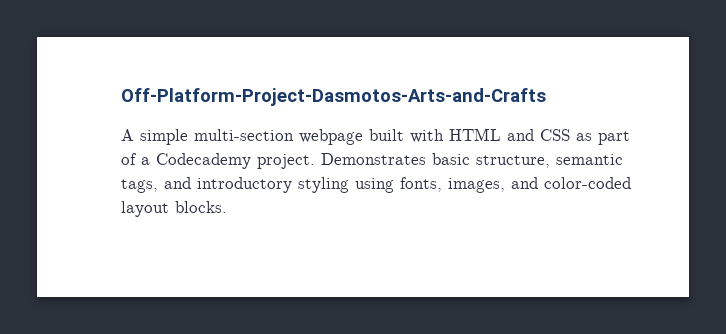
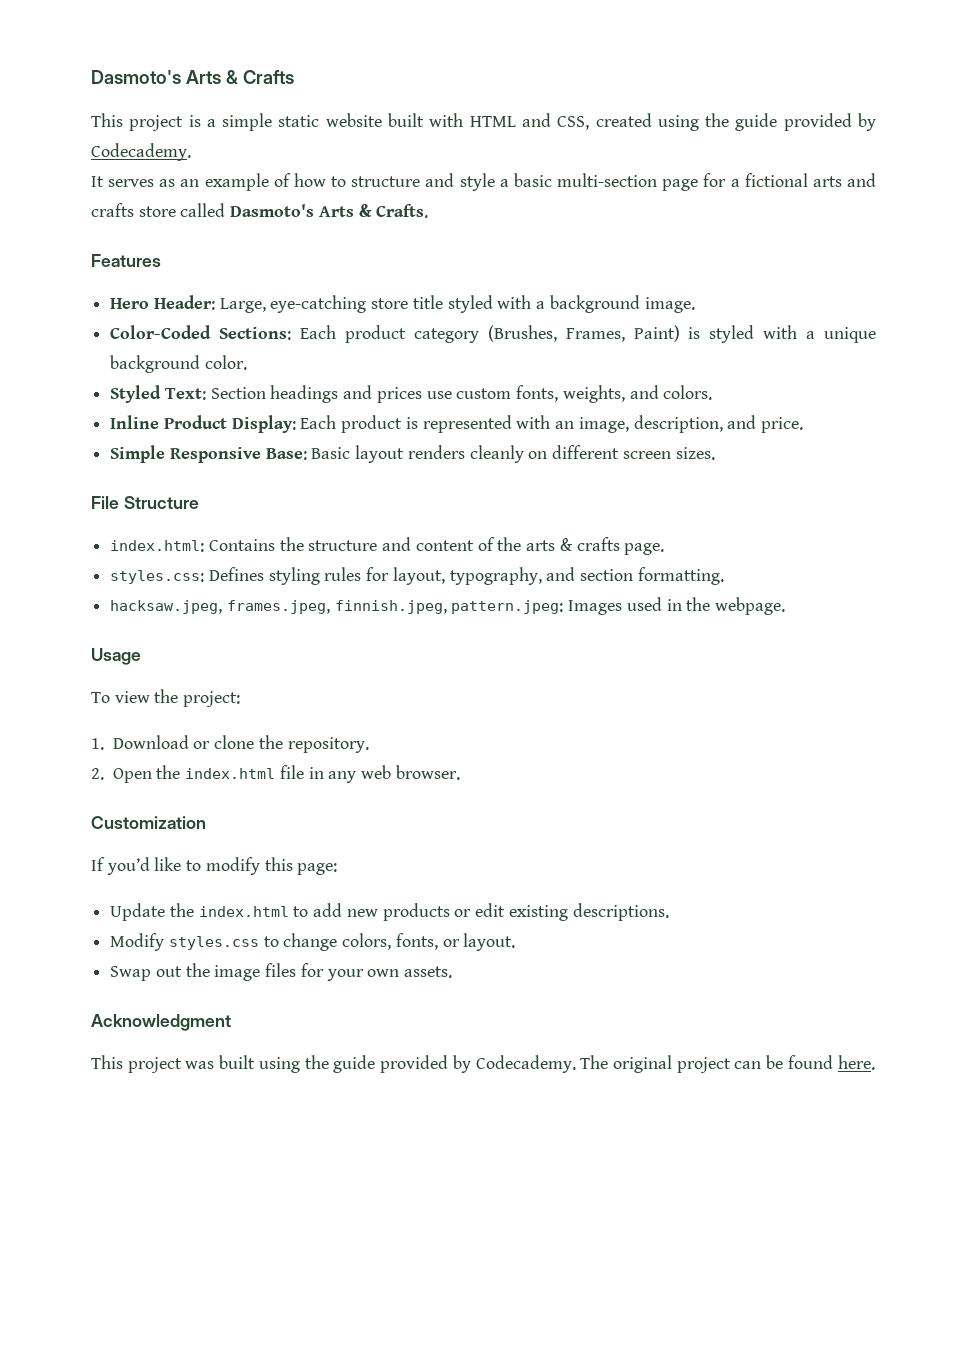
[121,88,546,106] [121,128,630,145] [121,153,623,169] [121,177,631,193] [121,201,227,217] Off-Platform-Project-Dasmotos-Arts-and-Crafts // A simple multi-section webpage built with HTML and CSS as part of a Codecademy project. Demonstrates basic structure, semantic tags, and introductory styling using fonts, images, and color-coded layout blocks. -> [91,70,294,84] [91,113,876,131] [91,143,191,161] [91,173,876,191] [91,203,429,218] [91,254,161,267] [110,295,695,313] [110,325,877,343] [110,355,247,373] [110,385,713,403] [110,415,803,433] [110,445,715,463] [91,496,199,509] [110,537,665,555] [110,567,724,585] [110,597,786,615] [91,648,141,665] [91,689,241,707] [91,735,369,753] [91,765,460,783] [91,816,206,829] [91,857,338,875] [110,903,669,921] [110,933,516,951] [110,963,453,981] [91,1014,231,1031] [91,1055,875,1073] Dasmoto's Arts & Crafts // This project is a simple static website built with HTML and CSS, created using the guide provided by Codecademy. // It serves as an example of how to structure and style a basic multi-section page for a fictional arts and crafts store called Dasmoto's Arts & Crafts. // Features // Hero Header: Large, eye-catching store title styled with a background image. // Color-Coded Sections: Each product category (Brushes, Frames, Paint) is styled with a unique background color. // Styled Text: Section headings and prices use custom fonts, weights, and colors. // Inline Product Display: Each product is represented with an image, description, and price. // Simple Responsive Base: Basic layout renders cleanly on different screen sizes. // File Structure // index.html: Contains the structure and content of the arts & crafts page. // styles.css: Defines styling rules for layout, typography, and section formatting. // hacksaw.jpeg, frames.jpeg, finnish.jpeg, pattern.jpeg: Images used in the webpage. // Usage // To view the project: // 1. Download or clone the repository. // 2. Open the index.html file in any web browser. // Customization // If you’d like to modify this page: // Update the index.html to add new products or edit existing descriptions. // Modify styles.css to change colors, fonts, or layout. // Swap out the image files for your own assets. // Acknowledgment // This project was built using the guide provided by Codecademy. The original project can be found here.

